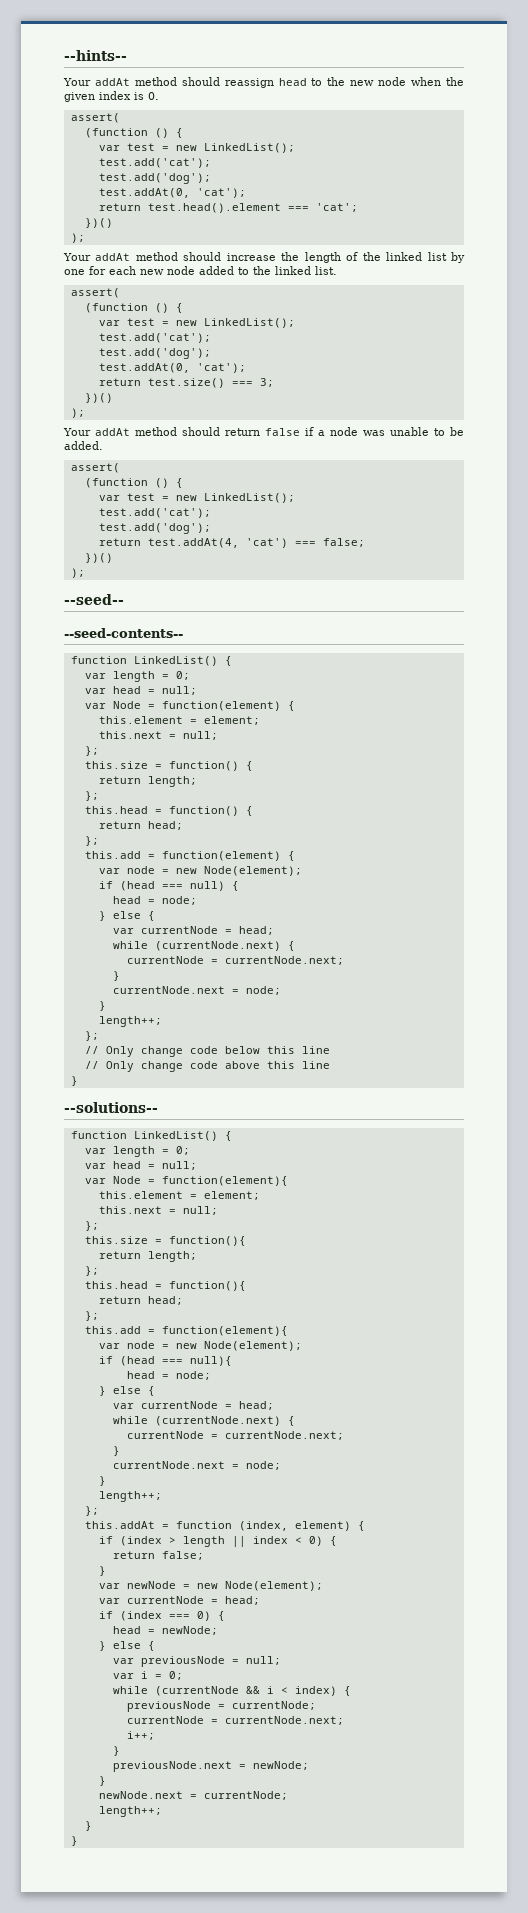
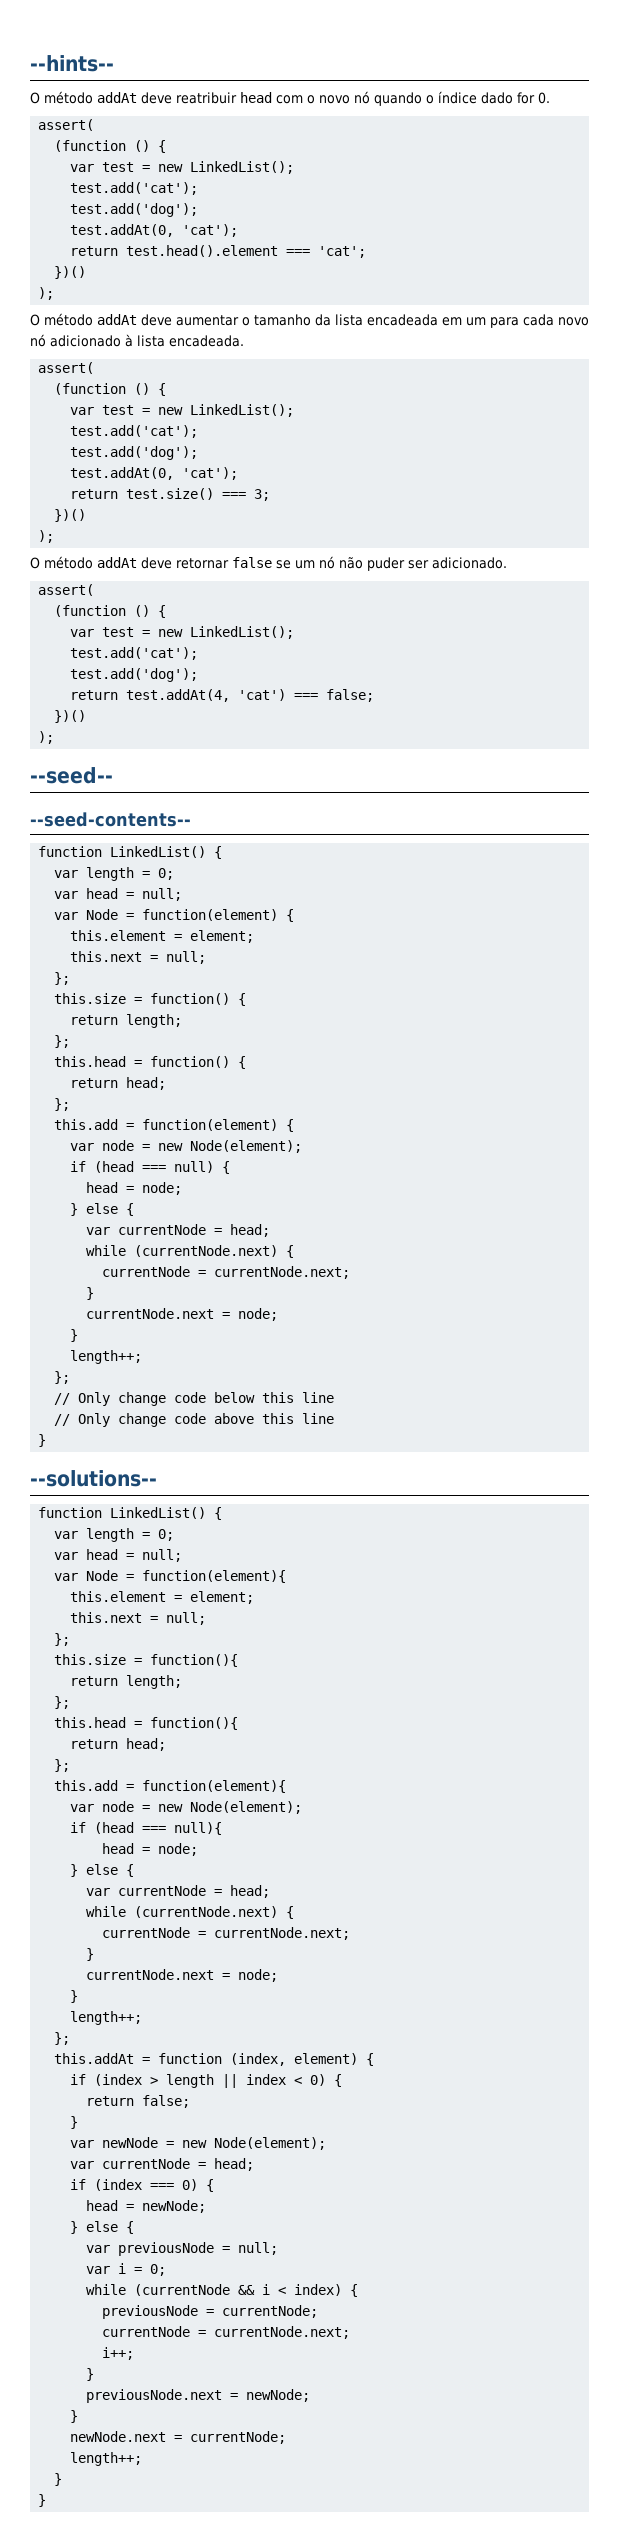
[63,77,465,88] [64,91,144,102] Your addAt method should reassign head to the new node when the given index is -> [30,91,535,106] O método addAt deve reatribuir head com o novo nó quando o índice dado for
[63,252,465,263] [64,266,337,275] Your addAt method should increase the length of the linked list by one for each new node added to the linked list. -> [30,313,589,328] [30,334,244,347] O método addAt deve aumentar o tamanho da lista encadeada em um para cada novo nó adicionado à lista encadeada.
[63,427,464,436] [64,441,103,450] Your addAt method should return false if a node was unable to be added. -> [30,556,507,571] O método addAt deve retornar false se um nó não puder ser adicionado.

